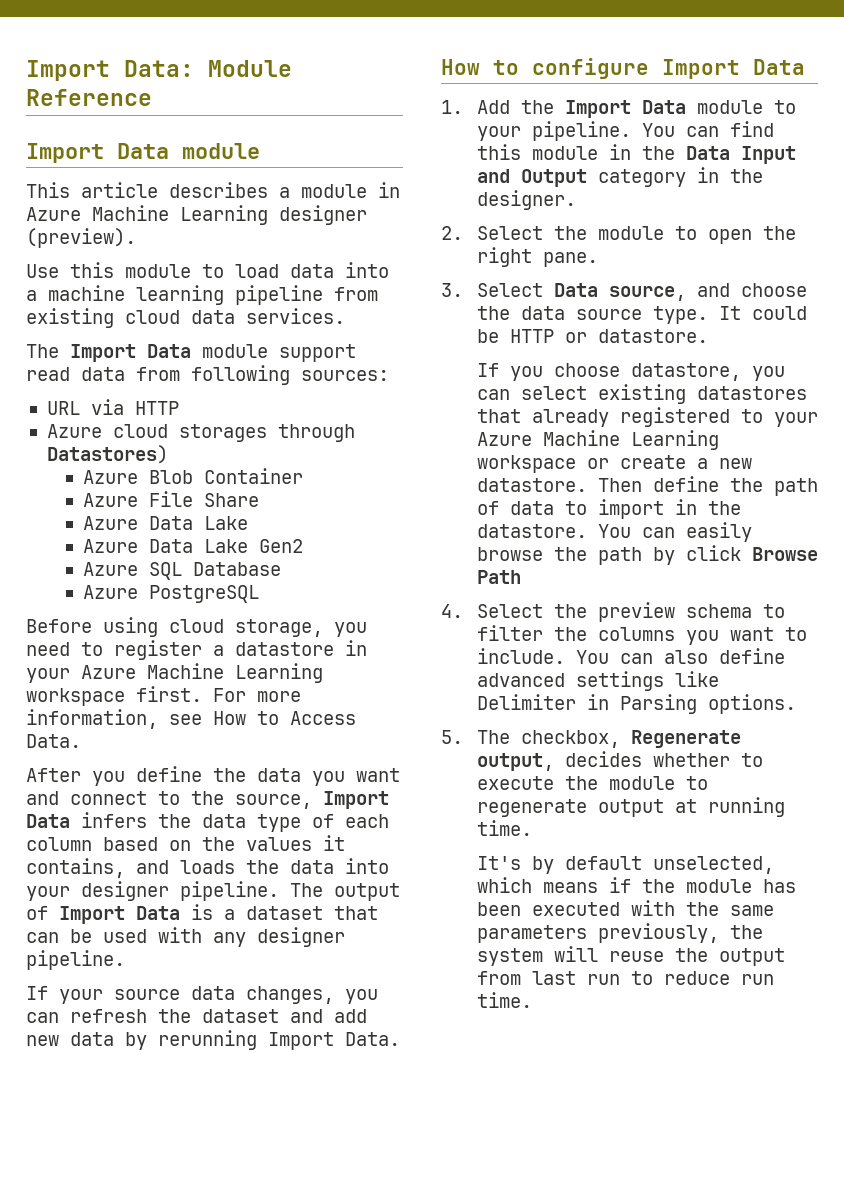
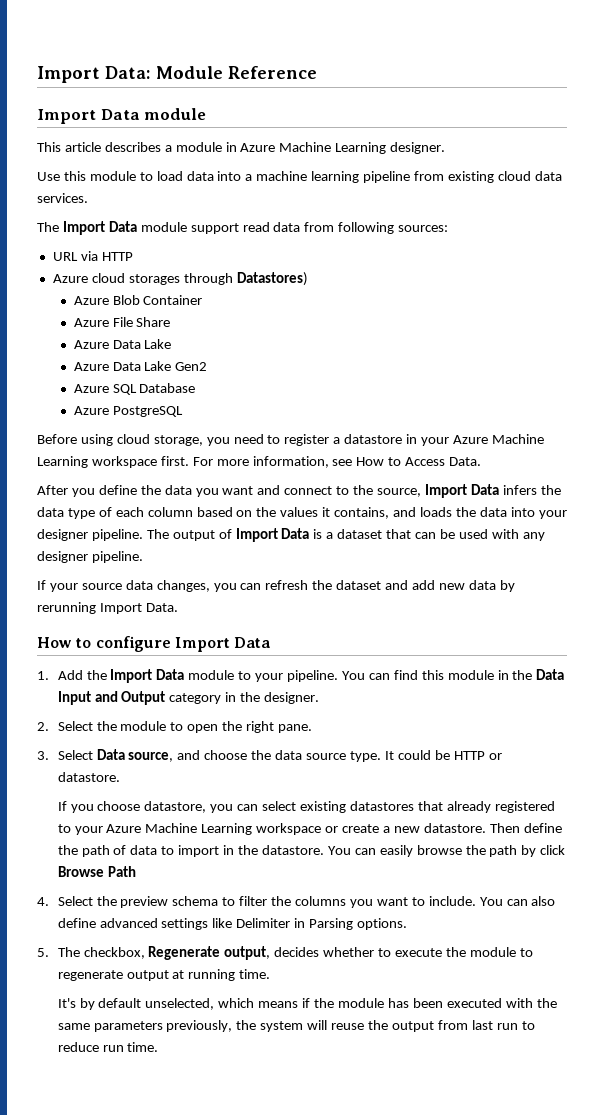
[279,205,367,225] [26,228,136,248] designer (preview). -> [390,142,446,154] designer.

